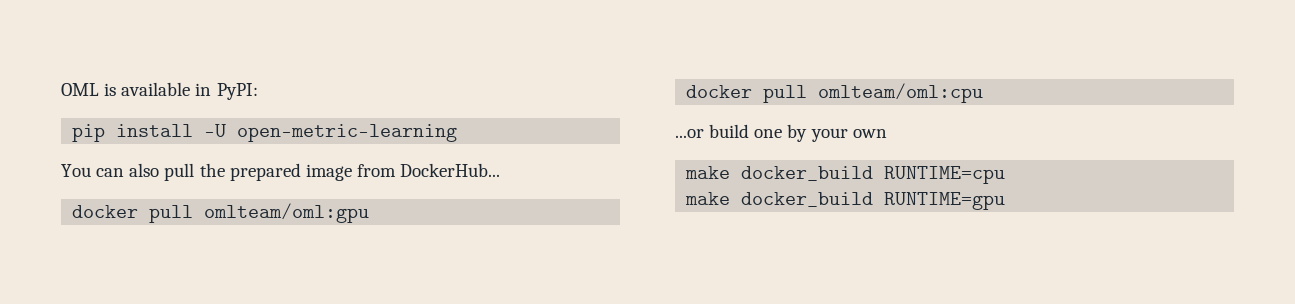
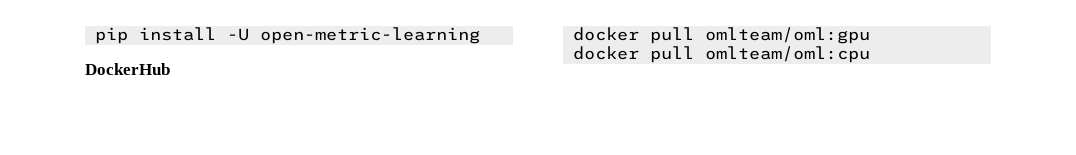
[61,82,258,100] OML is available in PyPI: // -> (95, 35) none
[61,163,501,181] You can also pull the prepared image from DockerHub... -> [85,63,170,75] DockerHub
[675,124,887,142] [685,166,1006,184] [685,192,1006,210] // ...or build one by your own // make docker_build RUNTIME=cpu // make docker_build RUNTIME=gpu -> (871, 54) none

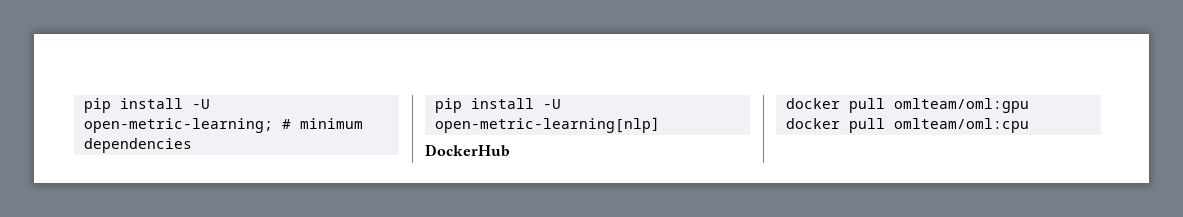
[95,27,481,44] pip install -U open-metric-learning -> [83,98,210,113] [83,118,363,133] [83,138,192,153] [434,98,561,113] [434,117,660,133] pip install -U open-metric-learning; # minimum dependencies // pip install -U open-metric-learning[nlp]

